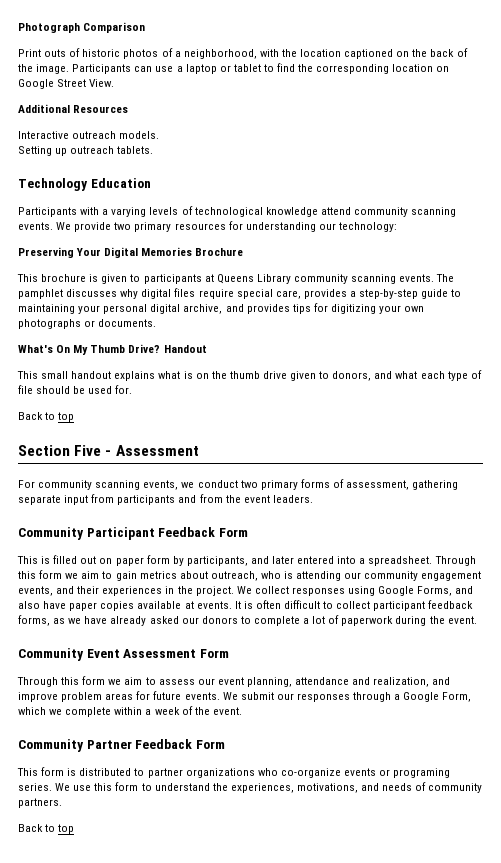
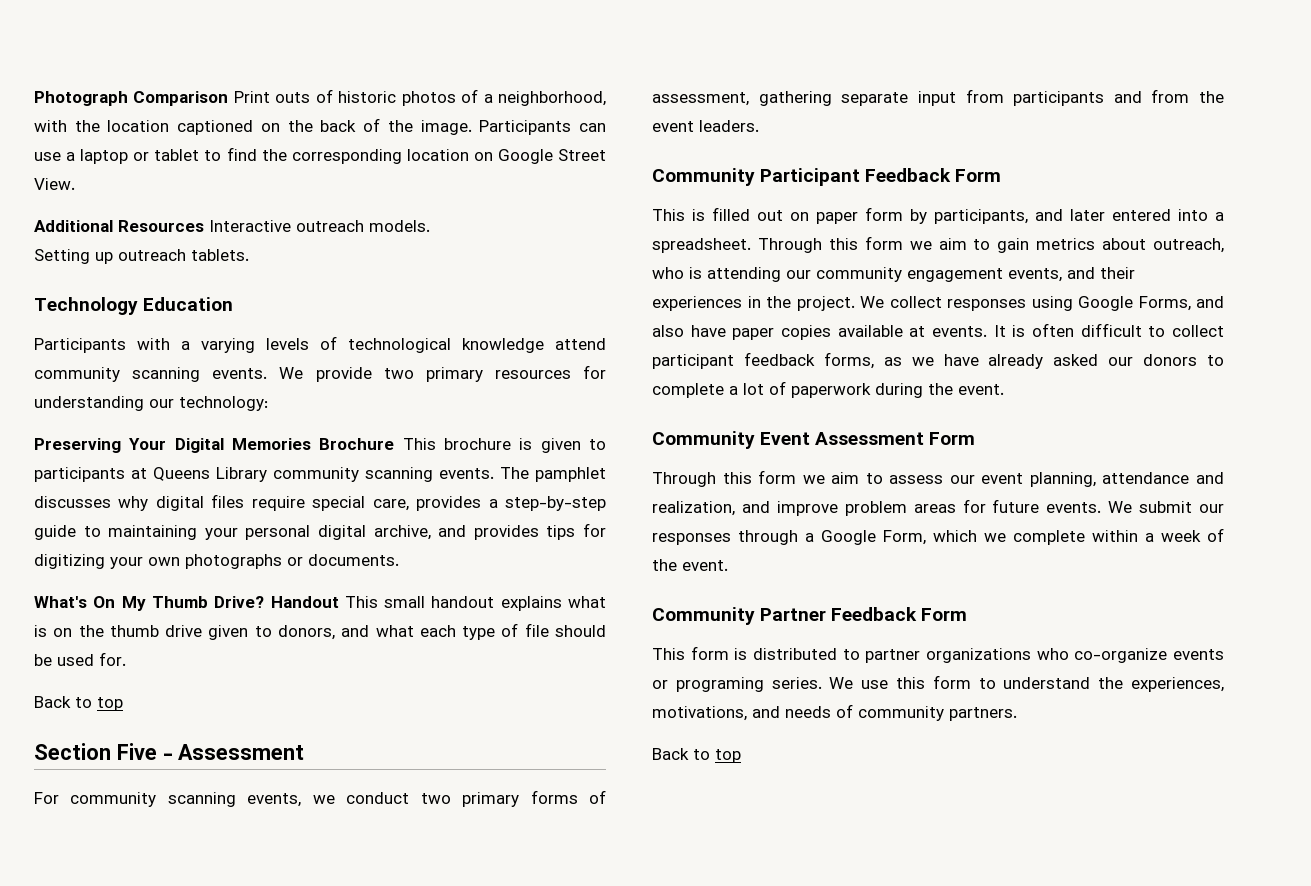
(146, 27) // -> (229, 98) none
(129, 109) // -> (204, 226) none
(244, 252) // -> (395, 444) none
(207, 349) // -> (339, 602) none

